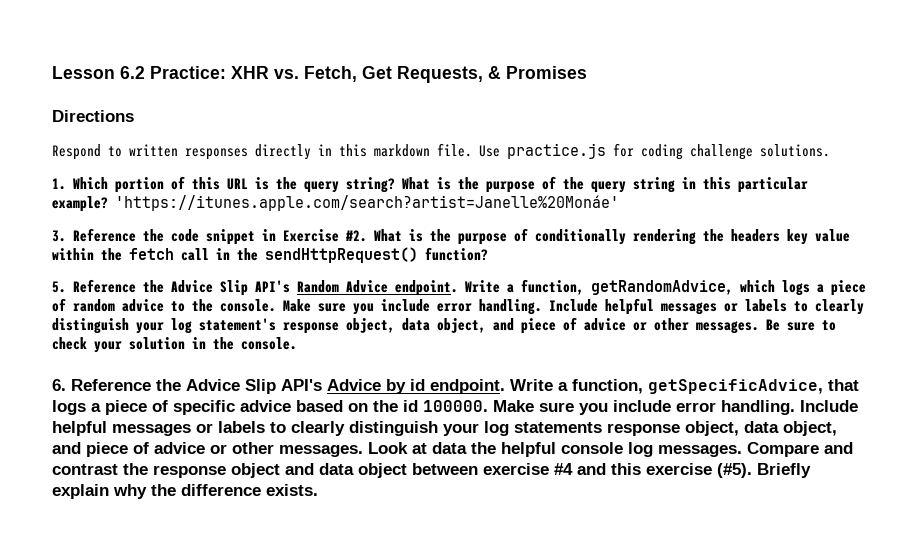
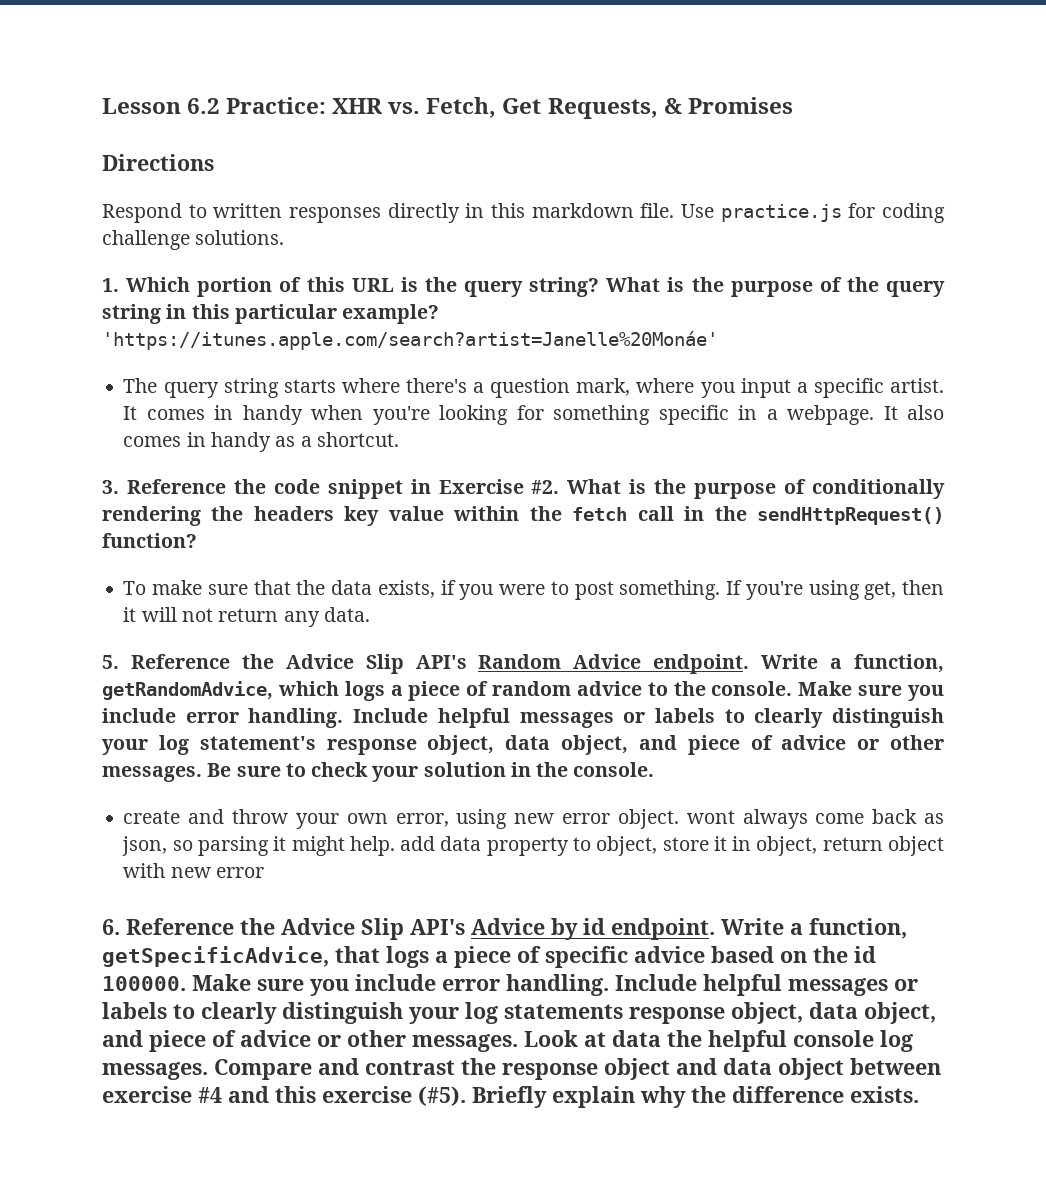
(619, 203) none -> [123,378,944,398] [123,405,945,425] [123,432,399,452] // The query string starts where there's a question mark, where you input a specific artist. It comes in handy when you're looking for something specific in a webpage. It also comes in handy as a shortcut.
(488, 254) none -> [123,580,945,600] [123,607,370,627] // To make sure that the data exists, if you were to post something. If you're using get, then it will not return any data.
(297, 343) none -> [123,809,945,829] [122,836,944,856] [123,863,264,878] // create and throw your own error, using new error object. wont always come back as json, so parsing it might help. add data property to object, store it in object, return object with new error

